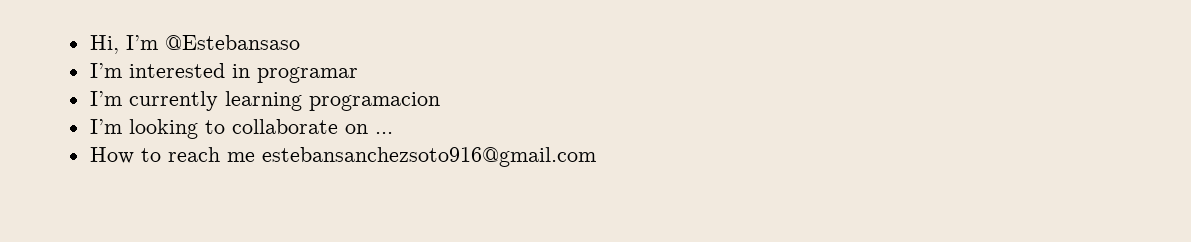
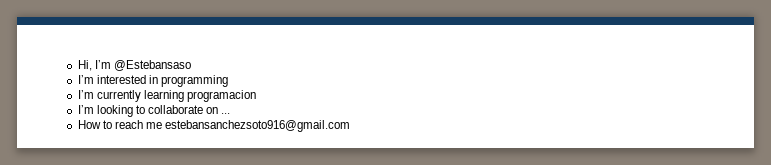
[256,67,358,83] programar -> [160,75,228,87] programming

